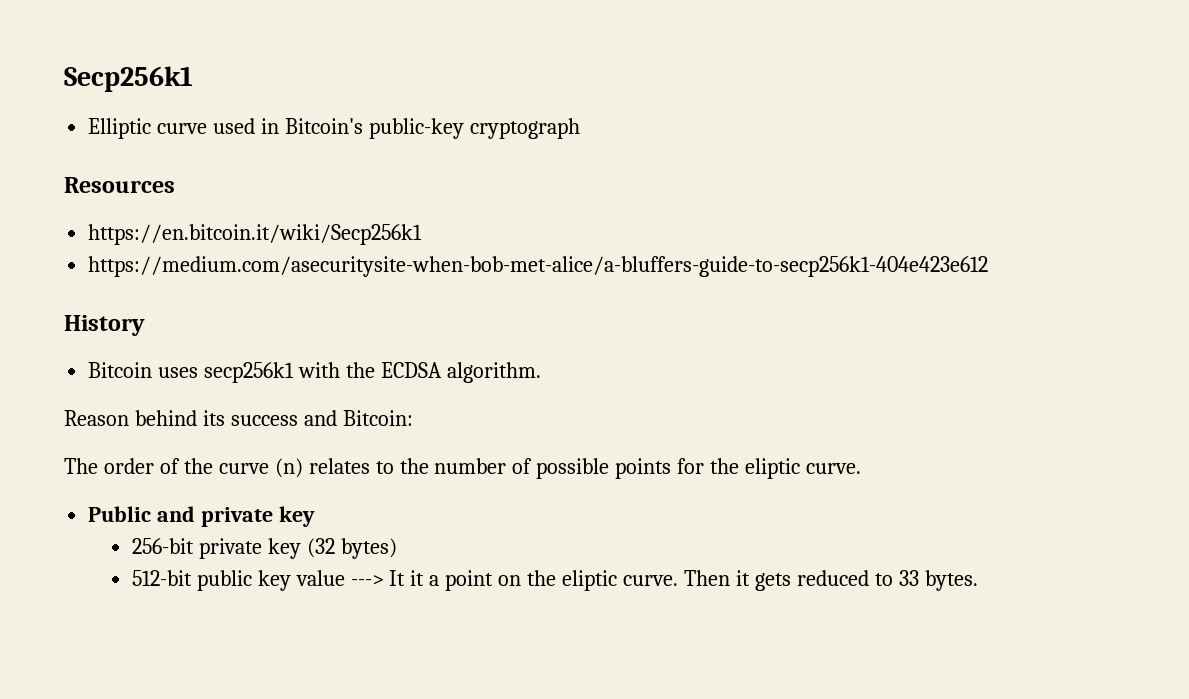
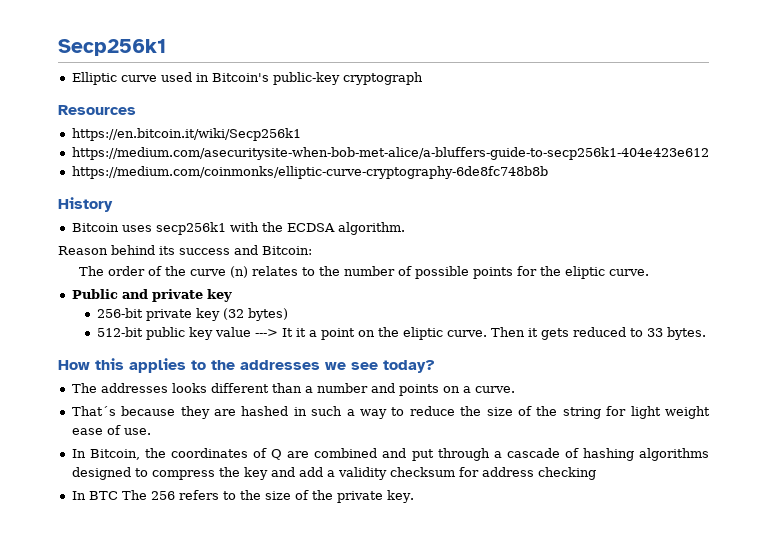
(989, 266) none -> [71,166,548,179] // https://medium.com/coinmonks/elliptic-curve-cryptography-6de8fc748b8b
(978, 580) none -> [58,358,435,373] [71,383,515,396] [71,406,710,419] [71,425,151,435] [71,448,709,461] [71,467,596,480] [71,490,414,503] // How this applies to the addresses we see today? // The addresses looks different than a number and points on a curve. // That´s because they are hashed in such a way to reduce the size of the string for light weight ease of use. // In Bitcoin, the coordinates of Q are combined and put through a cascade of hashing algorithms designed to compress the key and add a validity checksum for address checking // In BTC The 256 refers to the size of the private key.

